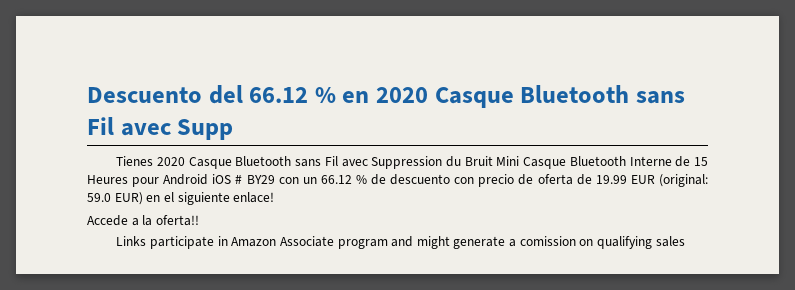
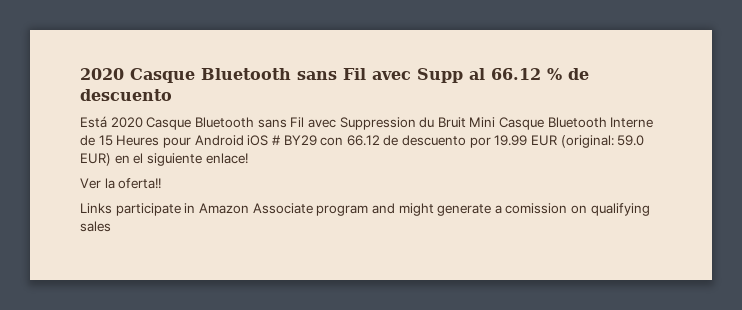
[87,85,370,104] Descuento del 66.12 % en -> (80, 74) none
[116,156,154,166] // Tienes -> [469,68,589,80] [80,89,172,101] [80,116,107,128] al 66.12 % de descuento // Está
[302,174,592,187] un 66.12 % de descuento con precio de oferta de -> [346,135,491,148] 66.12 de descuento por
[87,215,139,226] Accede a -> [80,178,101,189] Ver

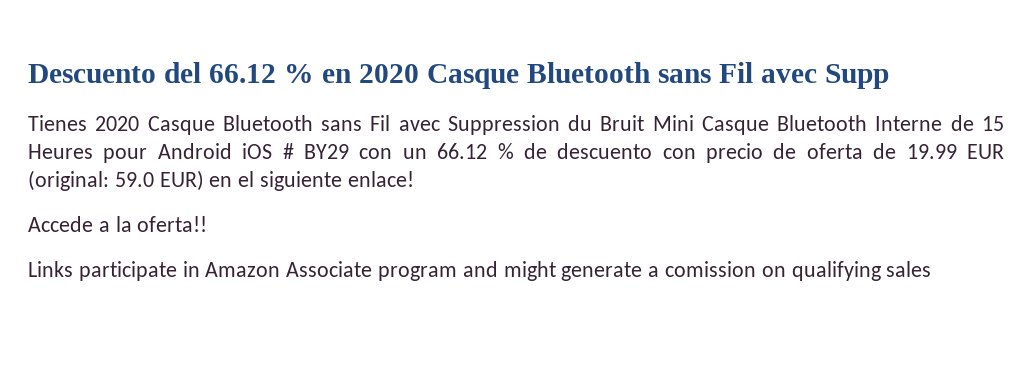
(80, 74) none -> [28,62,351,83] Descuento del 66.12 % en
[469,68,589,80] [80,89,172,101] [80,116,107,128] al 66.12 % de descuento // Está -> [28,115,87,131] // Tienes
[346,135,491,148] 66.12 de descuento por -> [402,143,897,163] un 66.12 % de descuento con precio de oferta de
[80,178,101,189] Ver -> [28,216,110,232] Accede a

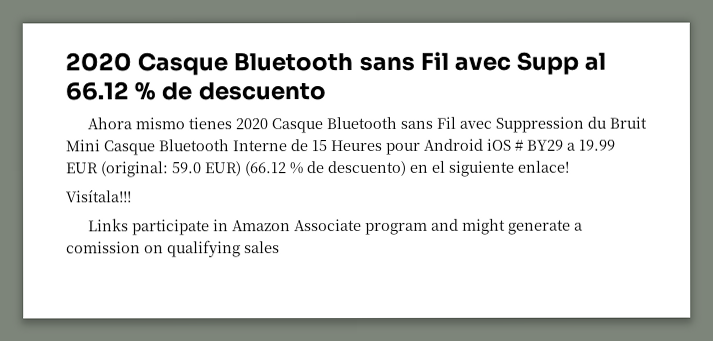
[28,62,351,83] Descuento del 66.12 % en -> (65, 62) none
[28,115,87,131] // Tienes -> [584,52,607,71] [65,81,326,101] [86,117,232,130] al 66.12 % de descuento // Ahora mismo tienes
[359,143,897,163] con un 66.12 % de descuento con precio de oferta de -> [566,142,575,151] a
(204, 180) none -> [244,160,407,177] (66.12 % de descuento)
[28,216,208,232] Accede a la oferta!! -> [66,189,132,203] Visítala!!!

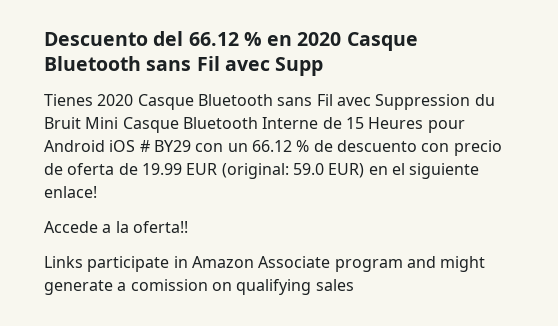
(65, 62) none -> [44,31,293,46] Descuento del 66.12 % en
[584,52,607,71] [65,81,326,101] [86,117,232,130] al 66.12 % de descuento // Ahora mismo tienes -> [44,94,93,106] // Tienes
[566,142,575,151] a -> [195,140,502,156] [44,163,138,175] con un 66.12 % de descuento con precio de oferta de
[244,160,407,177] (66.12 % de descuento) -> (365, 170) none
[66,189,132,203] Visítala!!! -> [44,221,188,233] Accede a la oferta!!

